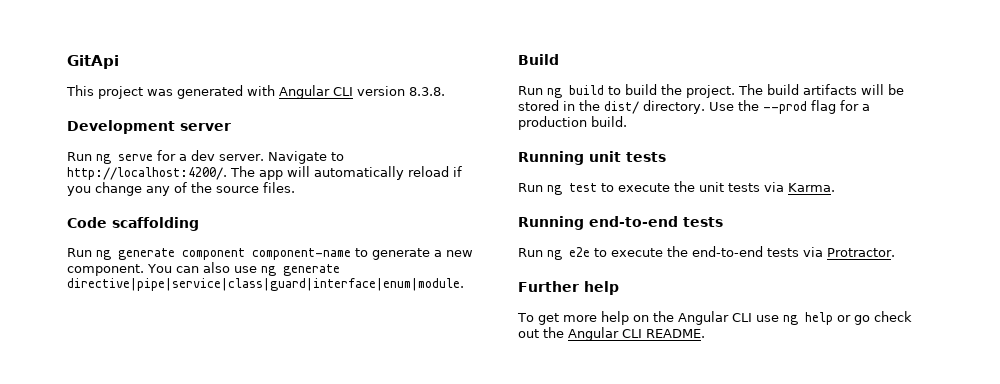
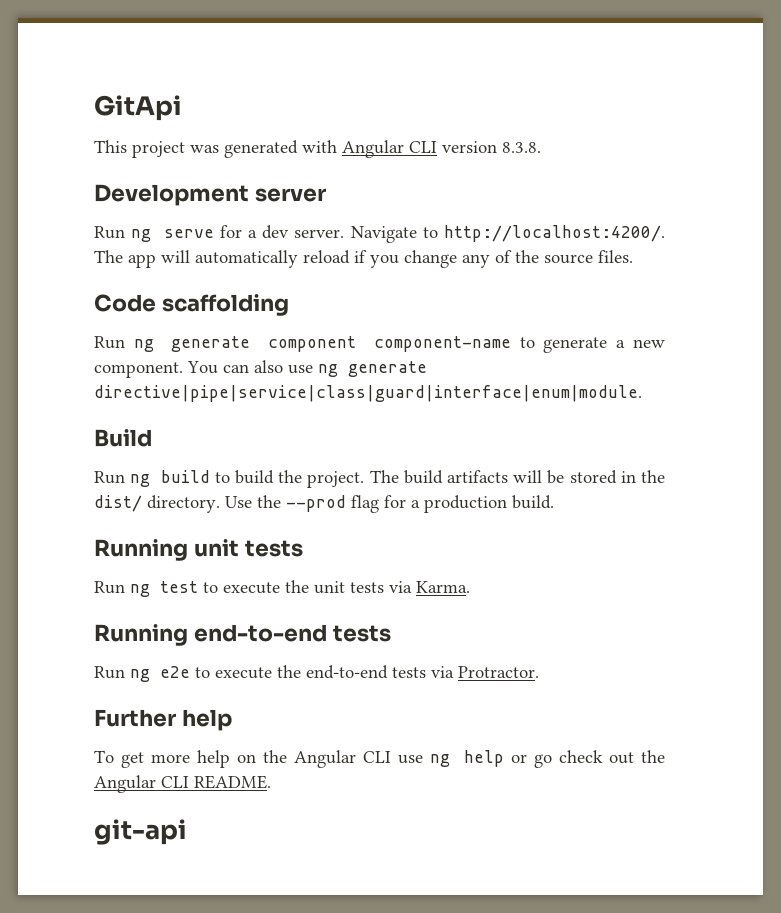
(705, 333) none -> [94,819,187,845] // git-api

